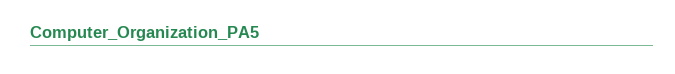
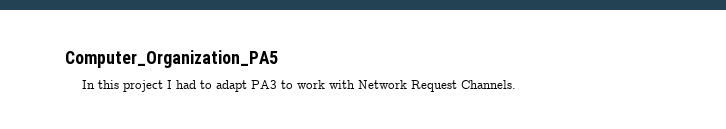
(259, 33) none -> [82,80,517,92] // In this project I had to adapt PA3 to work with Network Request Channels.

